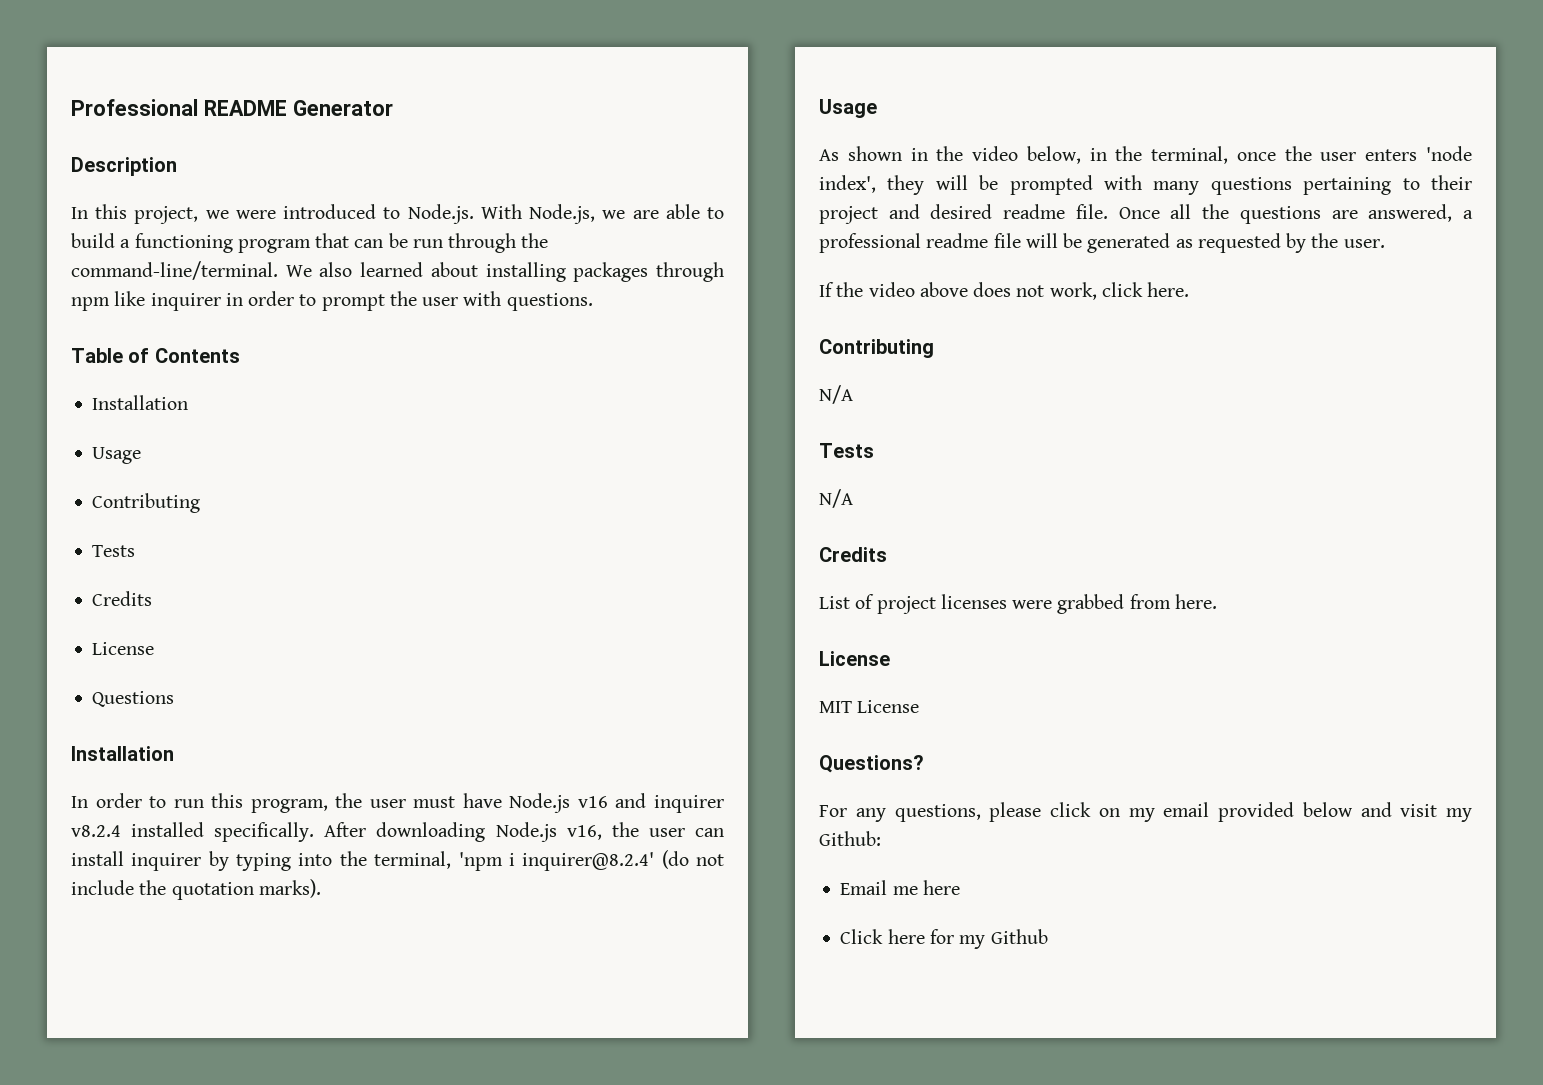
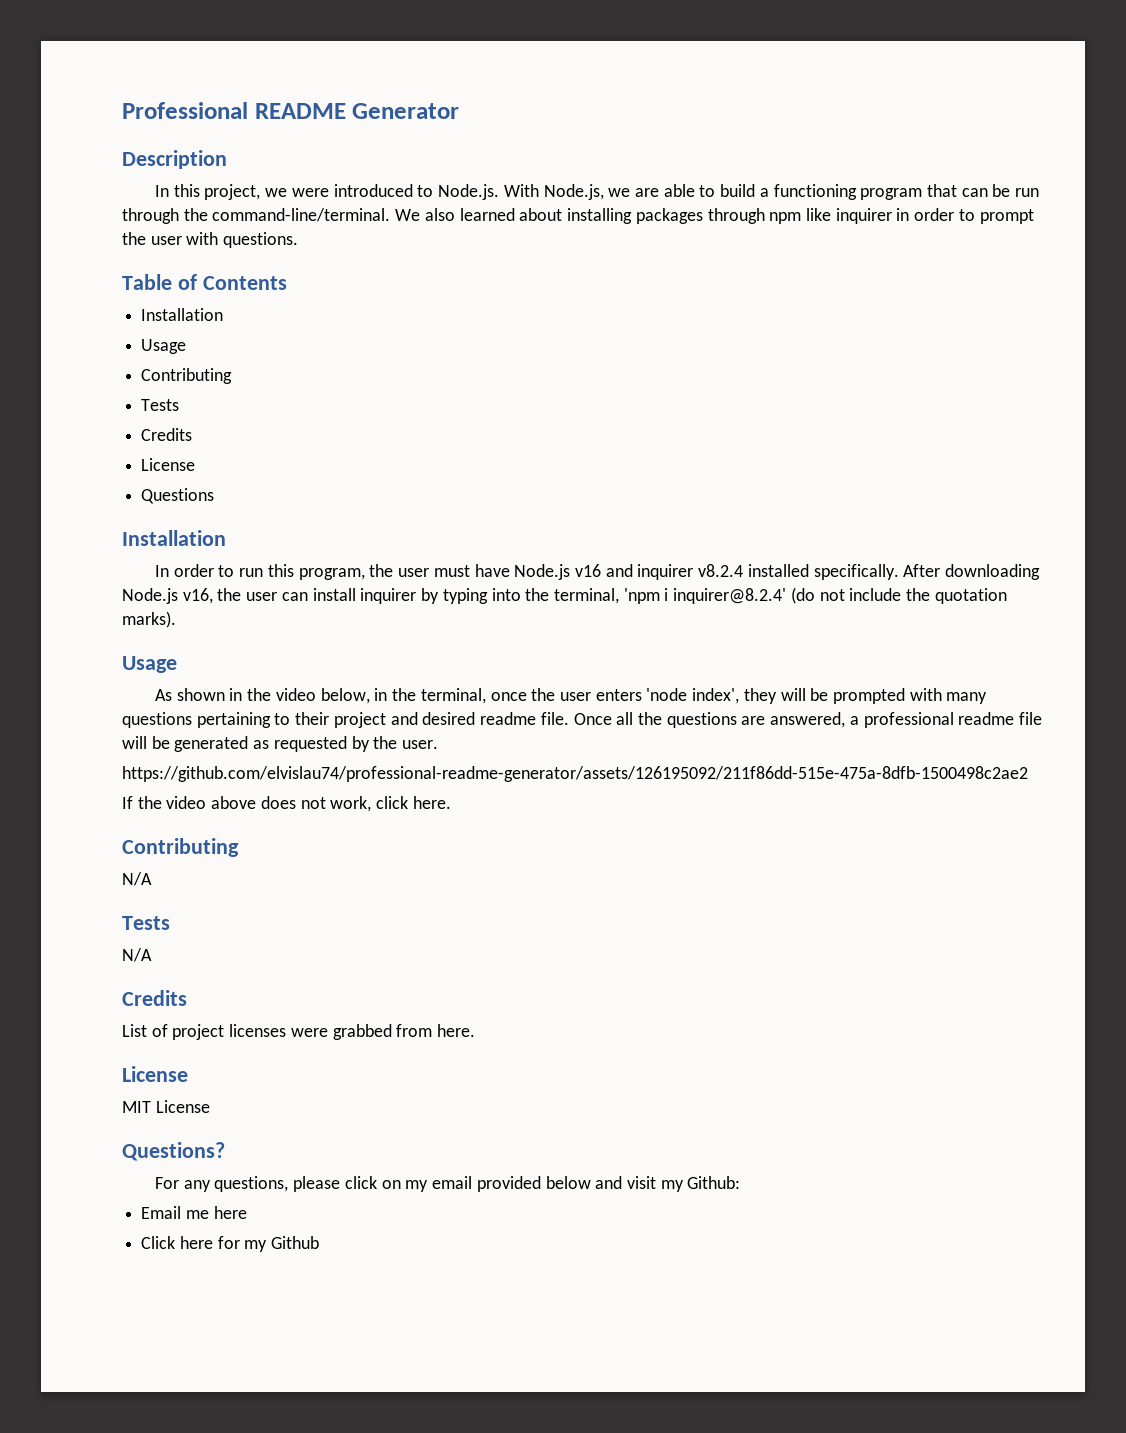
(1385, 243) none -> [122,766,1028,782] // https://github.com/elvislau74/professional-readme-generator/assets/126195092/211f86dd-515e-475a-8dfb-1500498c2ae2

